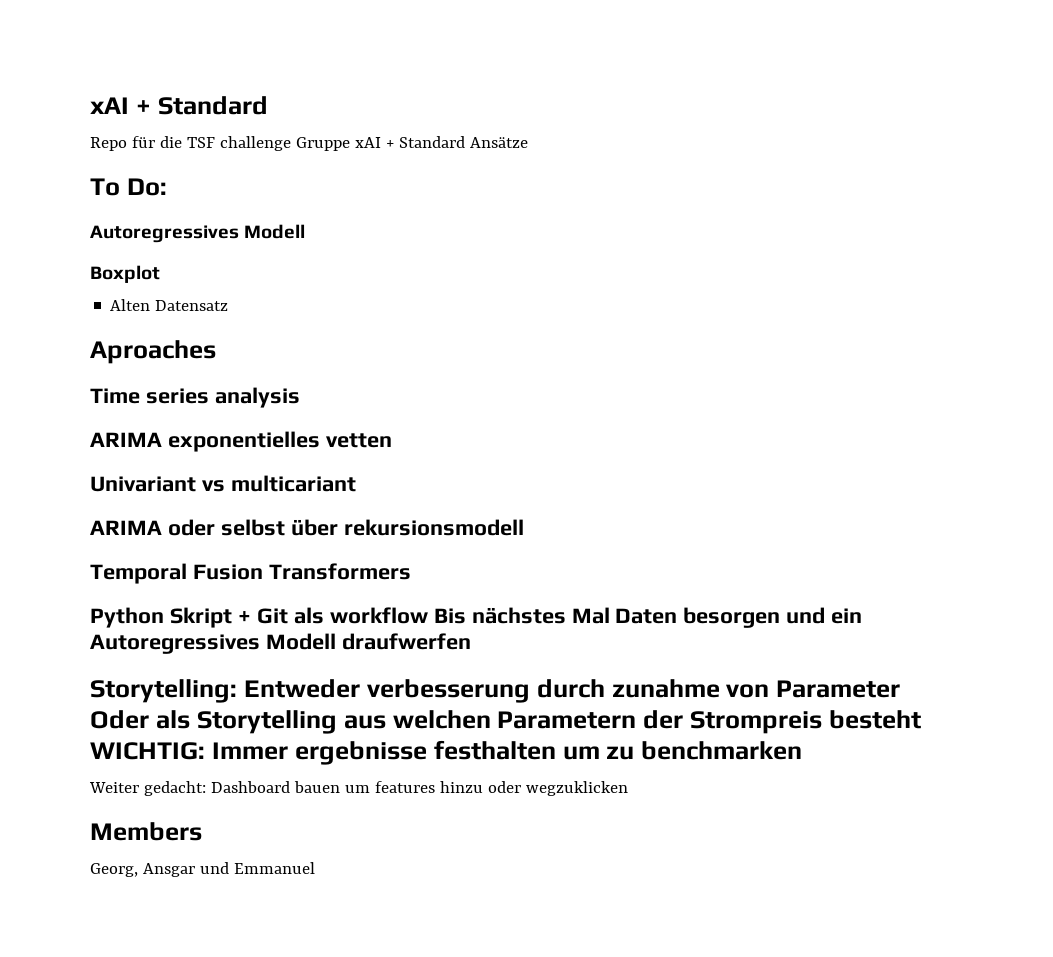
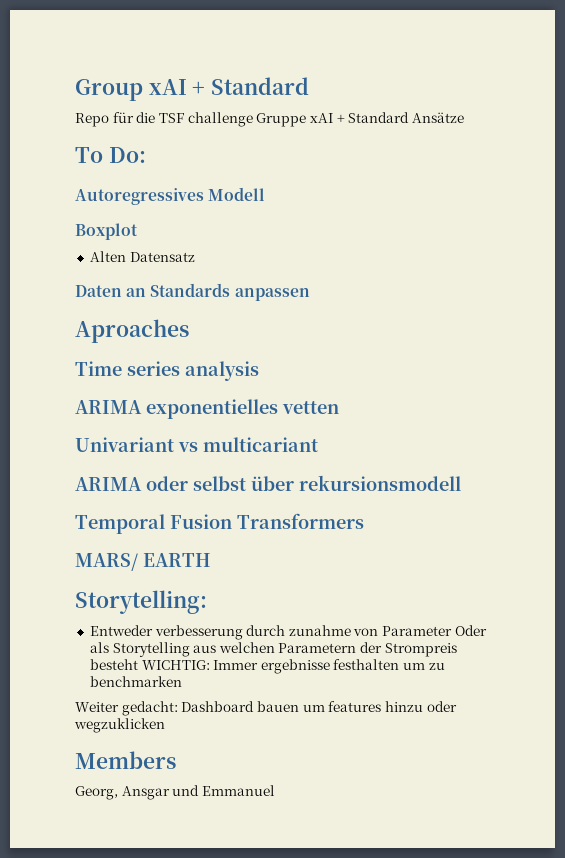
(90, 105) none -> [75,79,143,101] Group
(229, 305) none -> [75,283,310,301] // Daten an Standards anpassen
[90,607,863,628] [90,633,471,654] Python Skript + Git als workflow Bis nächstes Mal Daten besorgen und ein Autoregressives Modell draufwerfen -> [75,553,211,571] MARS/ EARTH
(237, 691) none -> (207, 602) //

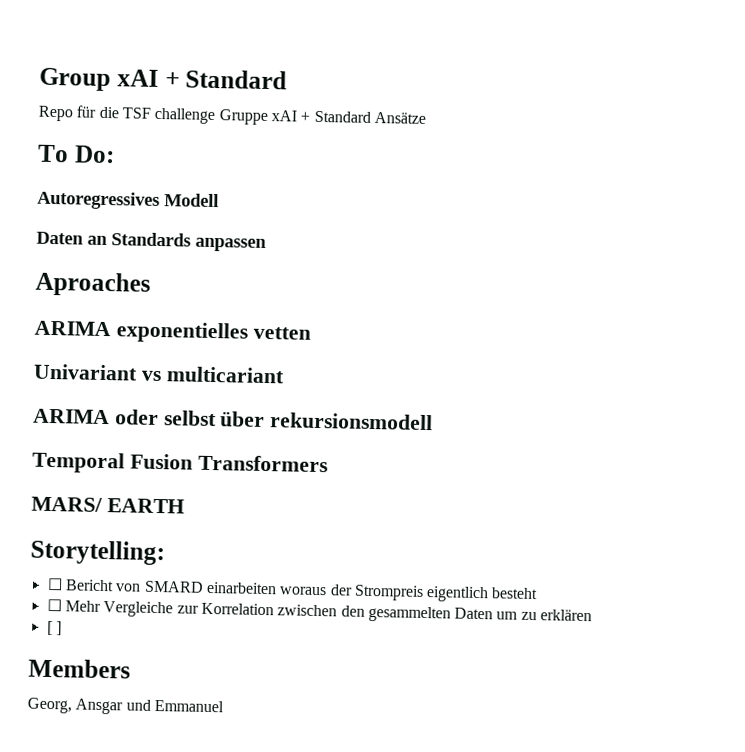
[75,223,138,240] [89,251,195,262] // Boxplot // Alten Datensatz -> (219, 200) none
[75,361,259,381] // Time series analysis -> (151, 284) none
[89,625,487,640] [89,642,357,657] Entweder verbesserung durch zunahme von Parameter Oder als Storytelling aus welchen Parametern -> [46,577,328,596] ☐ Bericht von SMARD einarbeiten woraus
(457, 650) none -> [426,586,490,603] eigentlich
[141,659,445,674] [89,676,182,687] [75,701,457,716] [74,718,165,733] WICHTIG: Immer ergebnisse festhalten um zu benchmarken // Weiter gedacht: Dashboard bauen um features hinzu oder wegzuklicken -> [46,598,593,623] [46,620,62,636] // ☐ Mehr Vergleiche zur Korrelation zwischen den gesammelten Daten um zu erklären // [ ]

